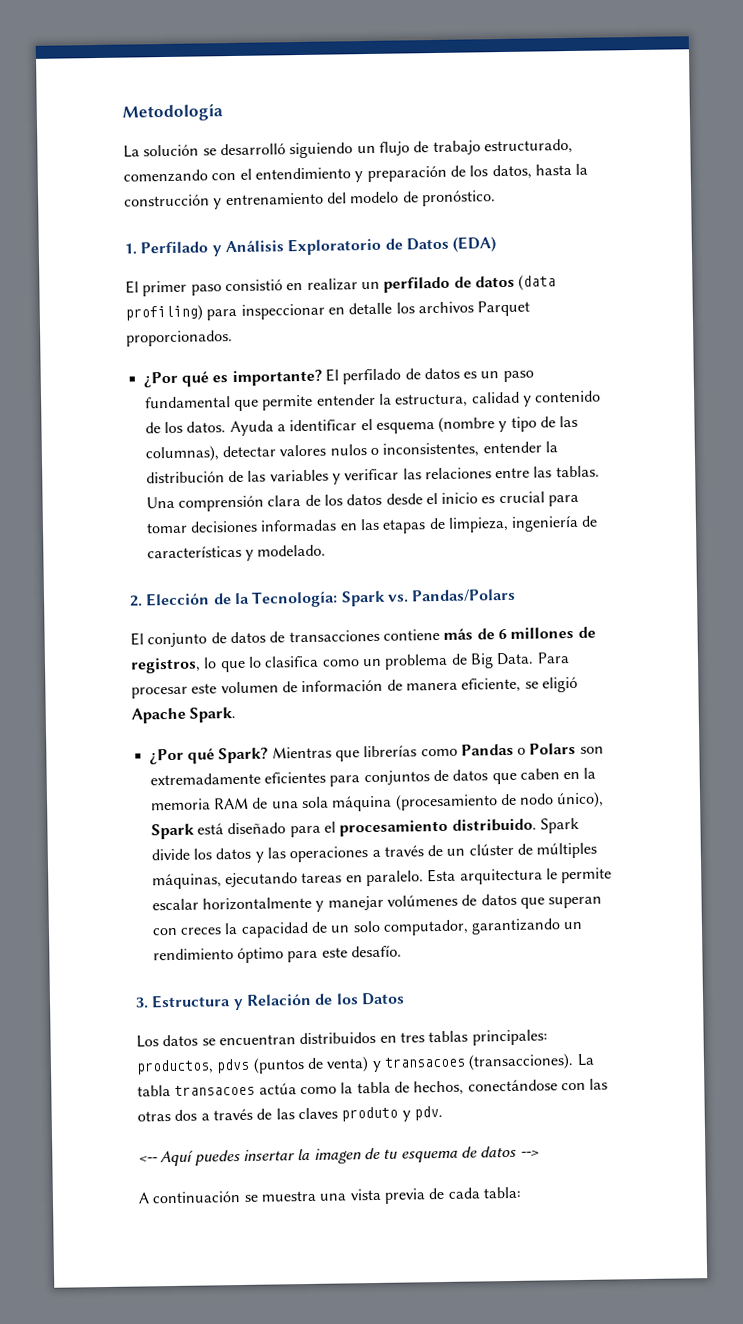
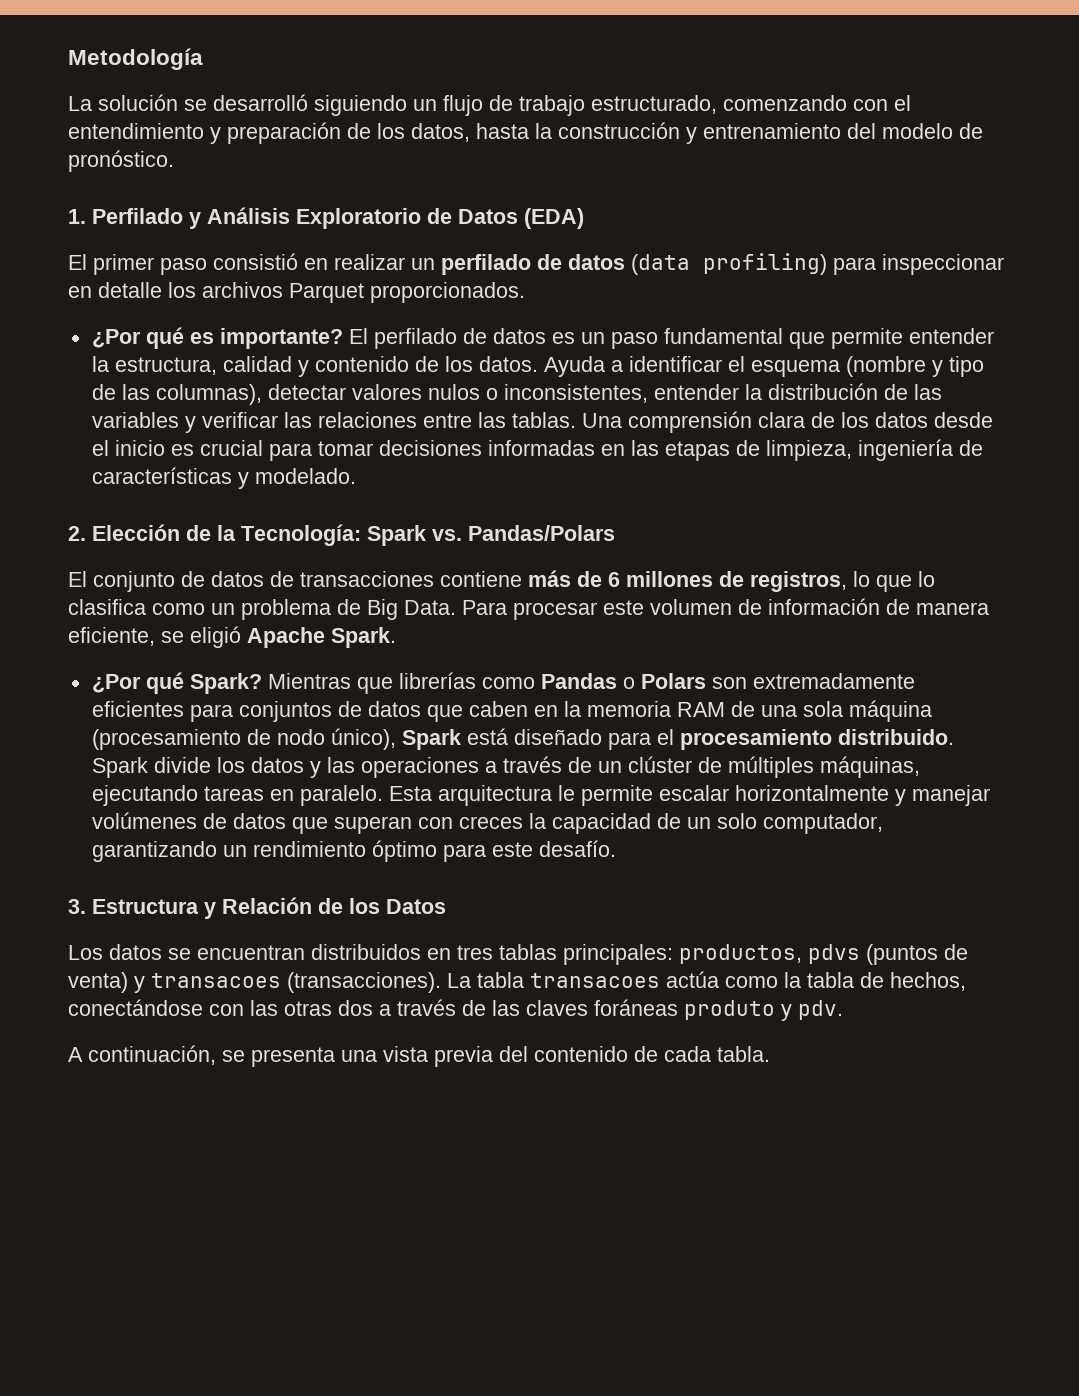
(338, 1113) none -> [594,999,678,1016] foráneas
[138,1145,539,1167] [138,1190,316,1204] <-- Aquí puedes insertar la imagen de tu esquema de datos --> // A continuación se muestra -> [68,1045,335,1067] A continuación, se presenta
(426, 1196) none -> [499,1046,628,1062] del contenido
[482,1186,521,1199] tabla: -> [717,1046,770,1062] tabla.

